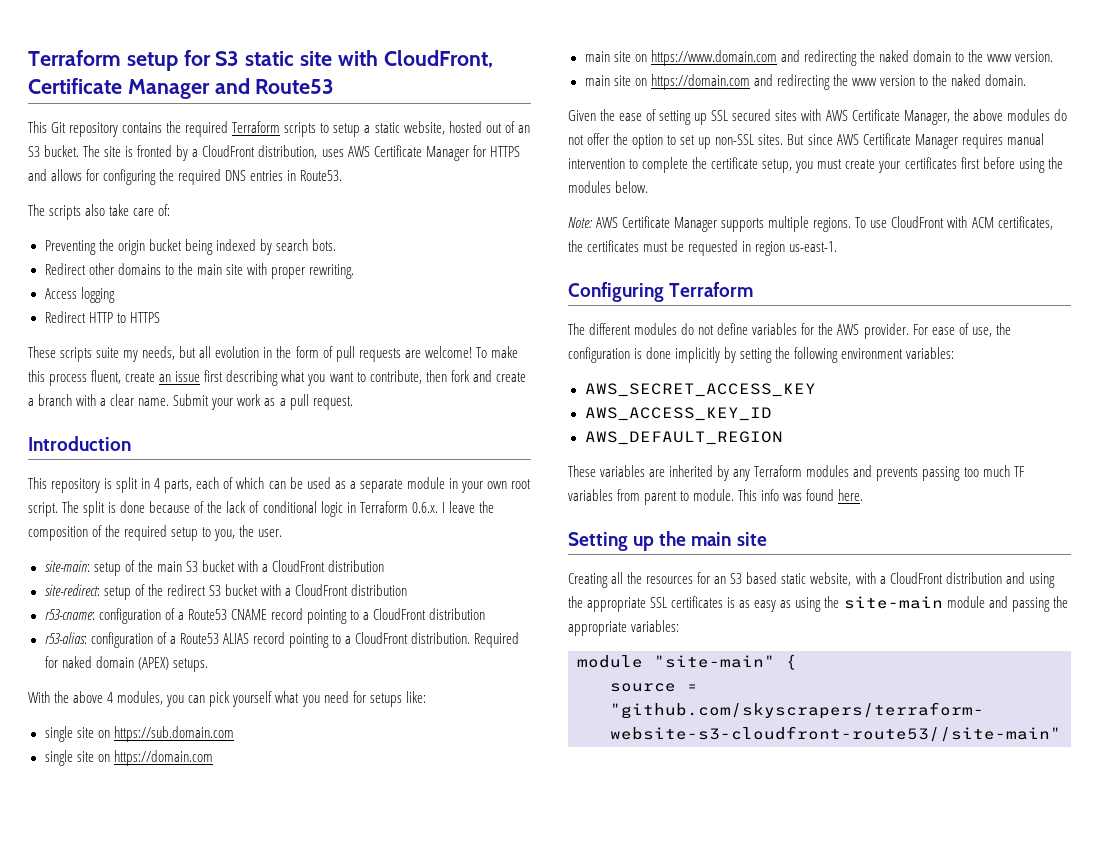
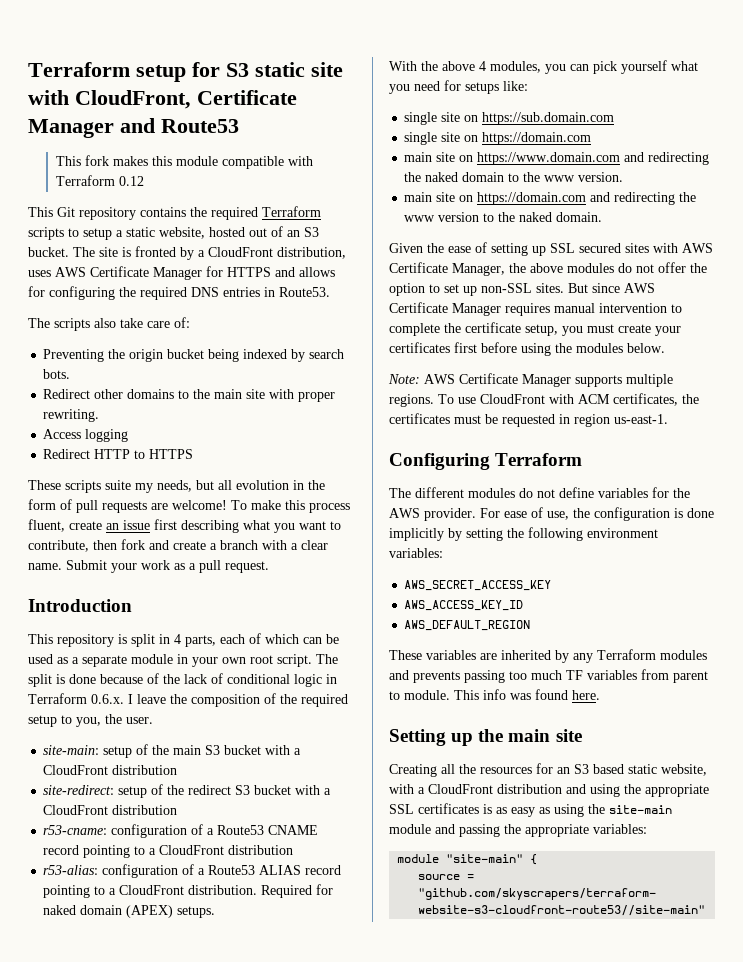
(335, 86) none -> [55,155,313,169] [55,175,144,186] // This fork makes this module compatible with Terraform 0.12

